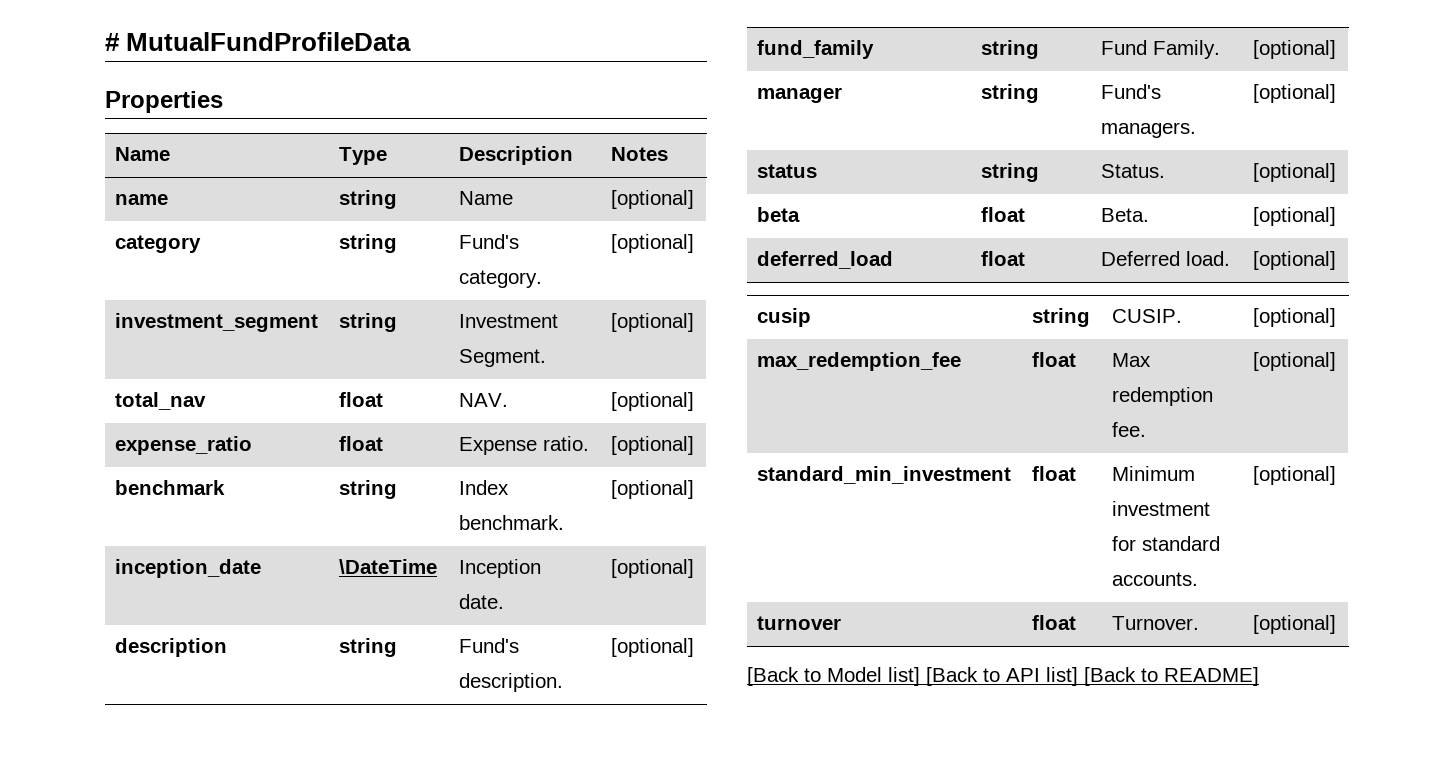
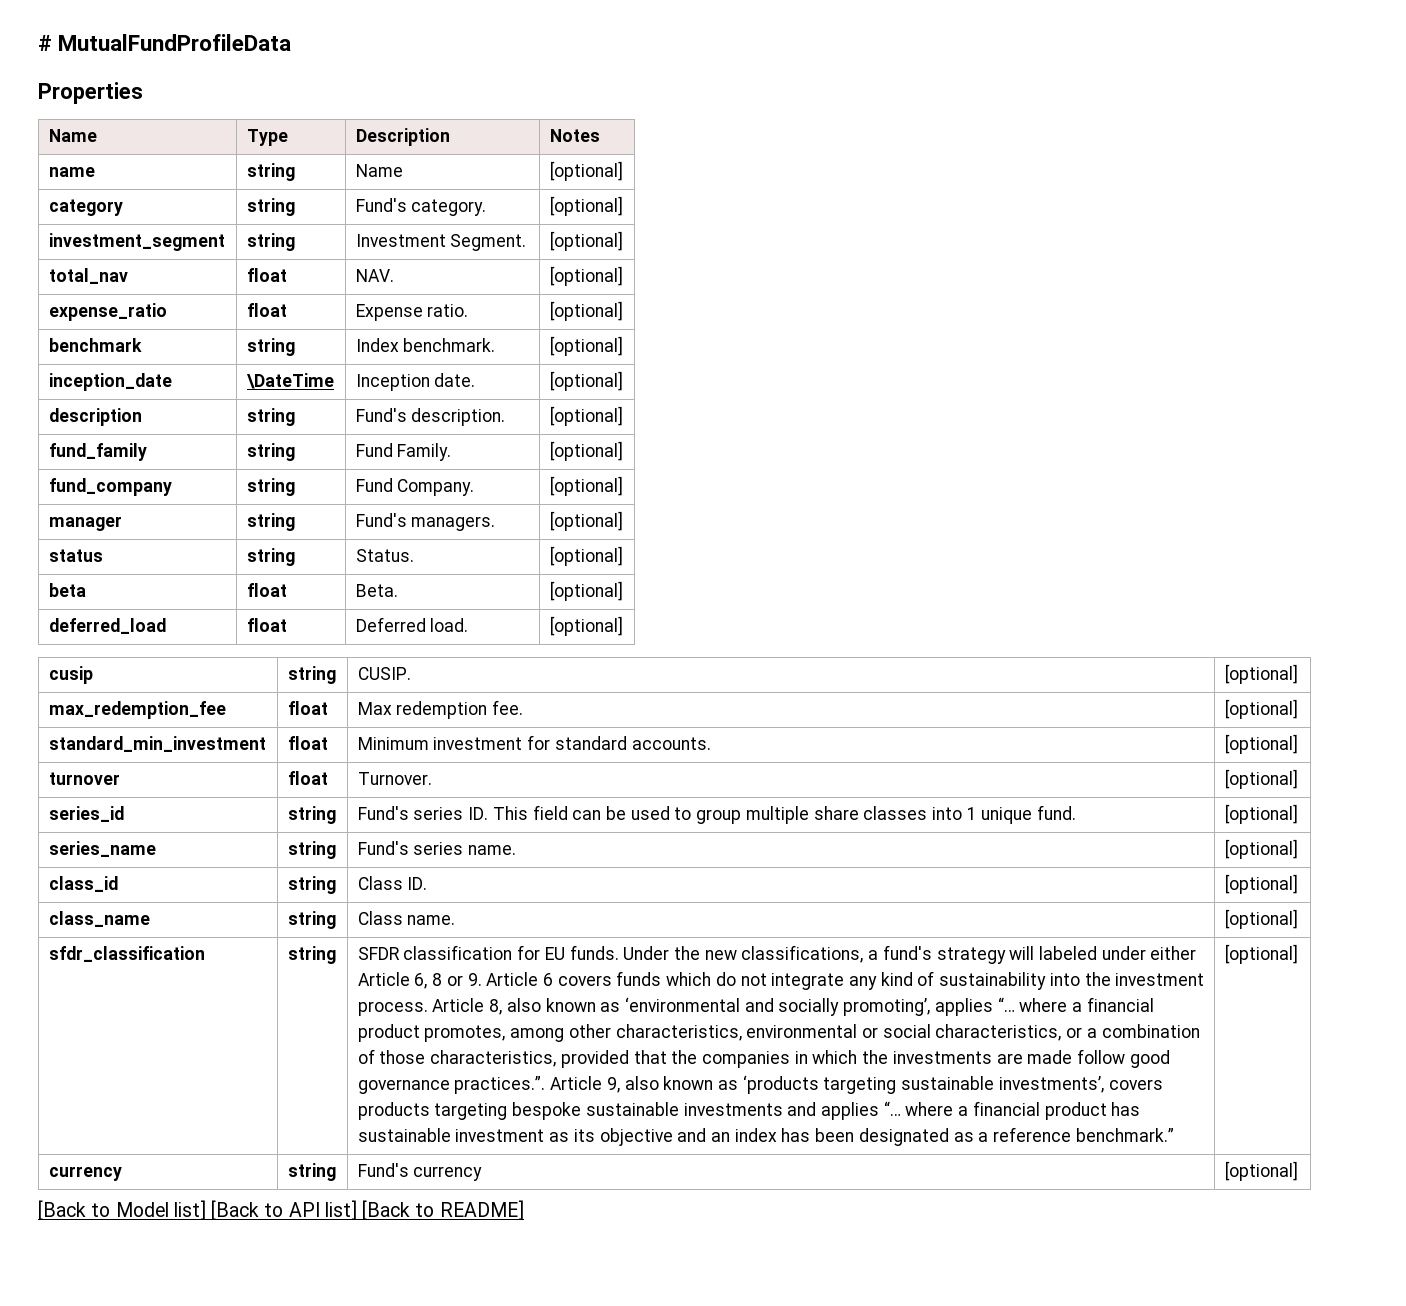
(1337, 49) none -> [48,478,172,496] [246,478,295,496] [355,478,475,496] [549,476,623,496] // fund_company | string | Fund Company. | [optional]
(1337, 624) none -> [48,806,124,822] [287,806,336,824] [357,805,1077,824] [1224,804,1298,824] [48,841,156,857] [287,841,336,859] [357,841,517,855] [1224,839,1298,859] [48,876,118,892] [287,876,336,894] [357,876,428,890] [1224,874,1298,894] [48,911,150,927] [287,911,336,929] [357,911,456,925] [1224,909,1298,929] [48,946,205,962] [287,946,336,964] [357,945,1197,964] [357,971,1205,990] [357,997,1154,1016] [357,1024,1200,1042] [357,1049,1170,1068] [357,1075,1163,1094] [357,1101,1141,1120] [357,1127,1174,1146] [1224,944,1298,964] [48,1166,122,1181] [287,1163,336,1181] [357,1163,483,1181] [1224,1161,1298,1181] // series_id | string | Fund's series ID. This field can be used to group multiple share classes into 1 unique fund. | [optional] // series_name | string | Fund's series name. | [optional] // class_id | string | Class ID. | [optional] // class_name | string | Class name. | [optional] // sfdr_classification | string | SFDR classification for EU funds. Under the new classifications, a fund's strategy will labeled under either Article 6, 8 or 9. Article 6 covers funds which do not integrate any kind of sustainability into the investment process. Article 8, also known as ‘environmental and socially promoting’, applies “… where a financial product promotes, among other characteristics, environmental or social characteristics, or a combination of those characteristics, provided that the companies in which the investments are made follow good governance practices.”. Article 9, also known as ‘products targeting sustainable investments’, covers products targeting bespoke sustainable investments and applies “… where a financial product has sustainable investment as its objective and an index has been designated as a reference benchmark.” | [optional] // currency | string | Fund's currency | [optional]

